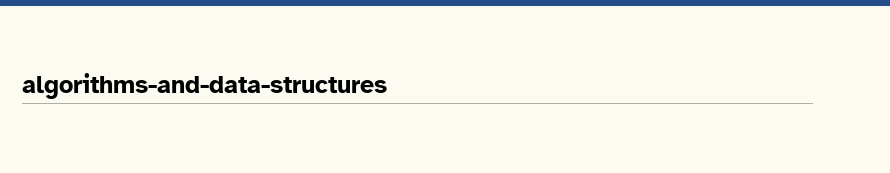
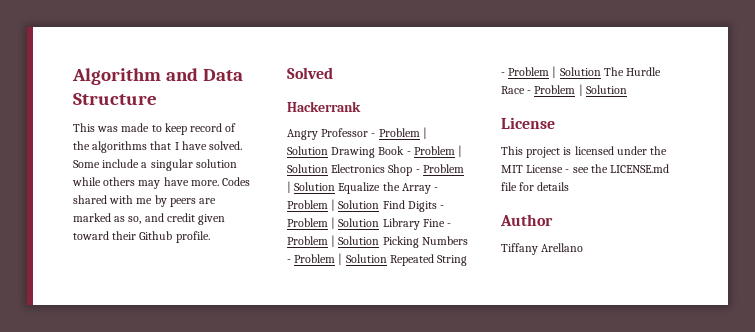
[22,73,387,99] algorithms-and-data-structures -> [72,68,243,85] [73,93,157,105] [73,123,237,135] [73,141,243,153] [73,159,237,171] [72,177,251,189] [73,195,217,207] [73,213,226,225] [73,231,210,243] [287,67,333,79] [287,101,361,112] [287,127,427,140] [287,145,463,158] [287,164,464,176] [287,181,439,194] [287,199,445,212] [287,217,452,230] [287,235,468,248] [287,253,468,266] [501,66,662,78] [501,84,627,96] [501,117,555,129] [501,146,668,158] [501,164,670,173] [501,182,570,191] [500,214,553,226] [501,243,584,255] Algorithm and Data Structure // This was made to keep record of the algorithms that I have solved. Some include a singular solution while others may have more. Codes shared with me by peers are marked as so, and credit given toward their Github profile. // Solved // Hackerrank // Angry Professor - Problem | Solution Drawing Book - Problem | Solution Electronics Shop - Problem | Solution Equalize the Array - Problem | Solution Find Digits - Problem | Solution Library Fine - Problem | Solution Picking Numbers - Problem | Solution Repeated String - Problem | Solution The Hurdle Race - Problem | Solution // License // This project is licensed under the MIT License - see the LICENSE.md file for details // Author // Tiffany Arellano

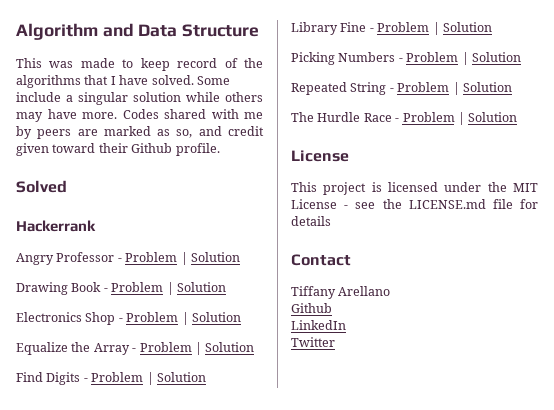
(328, 150) none -> (240, 257) //
(328, 168) none -> (226, 287) //
(336, 186) none -> (241, 317) //
(380, 204) none -> (255, 347) //
(380, 222) none -> (206, 377) //
(380, 240) none -> (492, 27) //
(387, 258) none -> (521, 57) //
(601, 71) none -> (512, 87) //
[500,214,553,226] Author -> [291,254,351,266] Contact
(584, 247) none -> [291,303,332,313] [291,320,346,330] [291,337,335,347] // Github // LinkedIn // Twitter

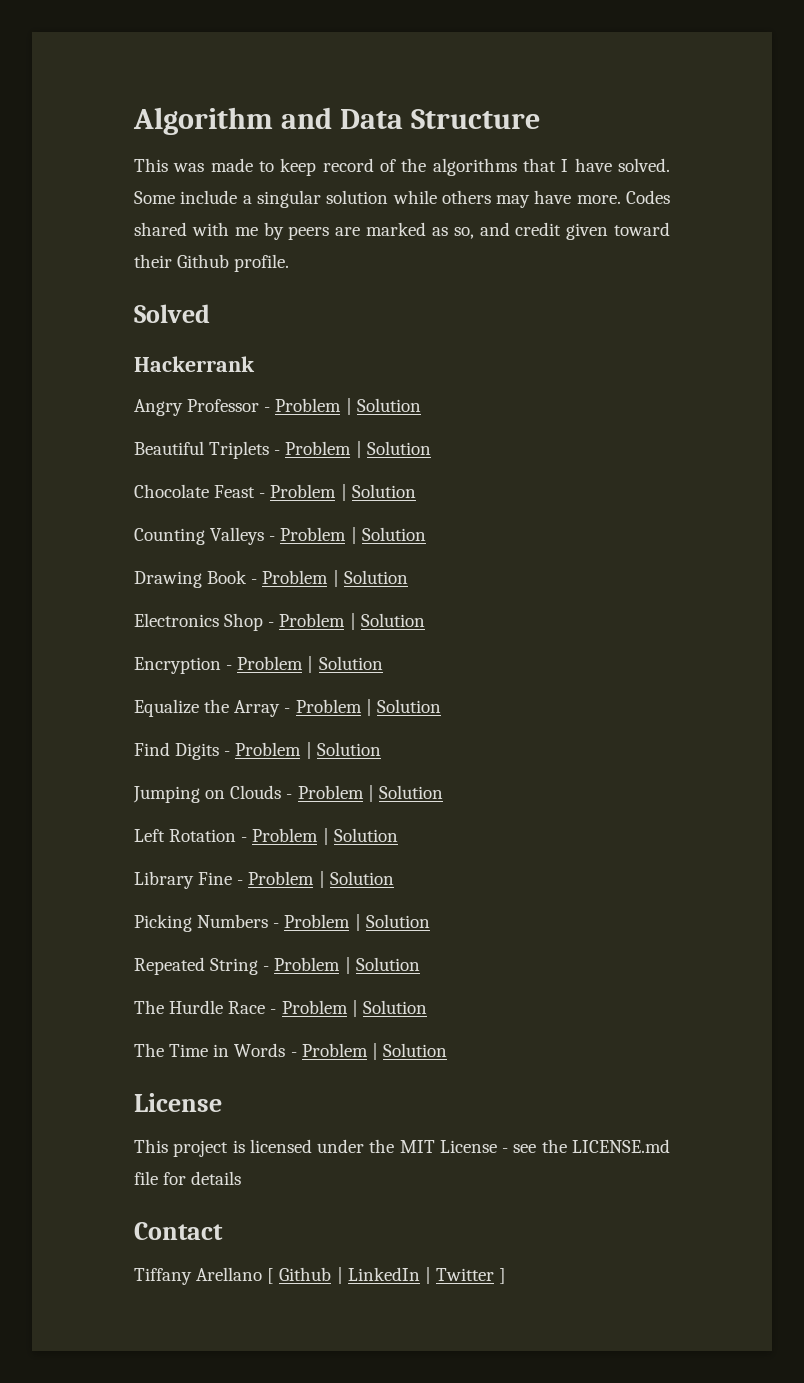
(240, 257) none -> [134,441,431,459] [134,484,416,501] [134,527,426,545] // Beautiful Triplets - Problem | Solution // Chocolate Feast - Problem | Solution // Counting Valleys - Problem | Solution
(241, 317) none -> [134,656,383,674] // Encryption - Problem | Solution
(206, 377) none -> [133,785,443,803] [134,828,398,845] // Jumping on Clouds - Problem | Solution // Left Rotation - Problem | Solution
(518, 117) none -> [134,1043,447,1060] // The Time in Words - Problem | Solution
[291,303,332,313] // Github // -> [267,1267,343,1284] [ Github |
[291,337,335,347] // Twitter -> [424,1267,507,1284] | Twitter ]

